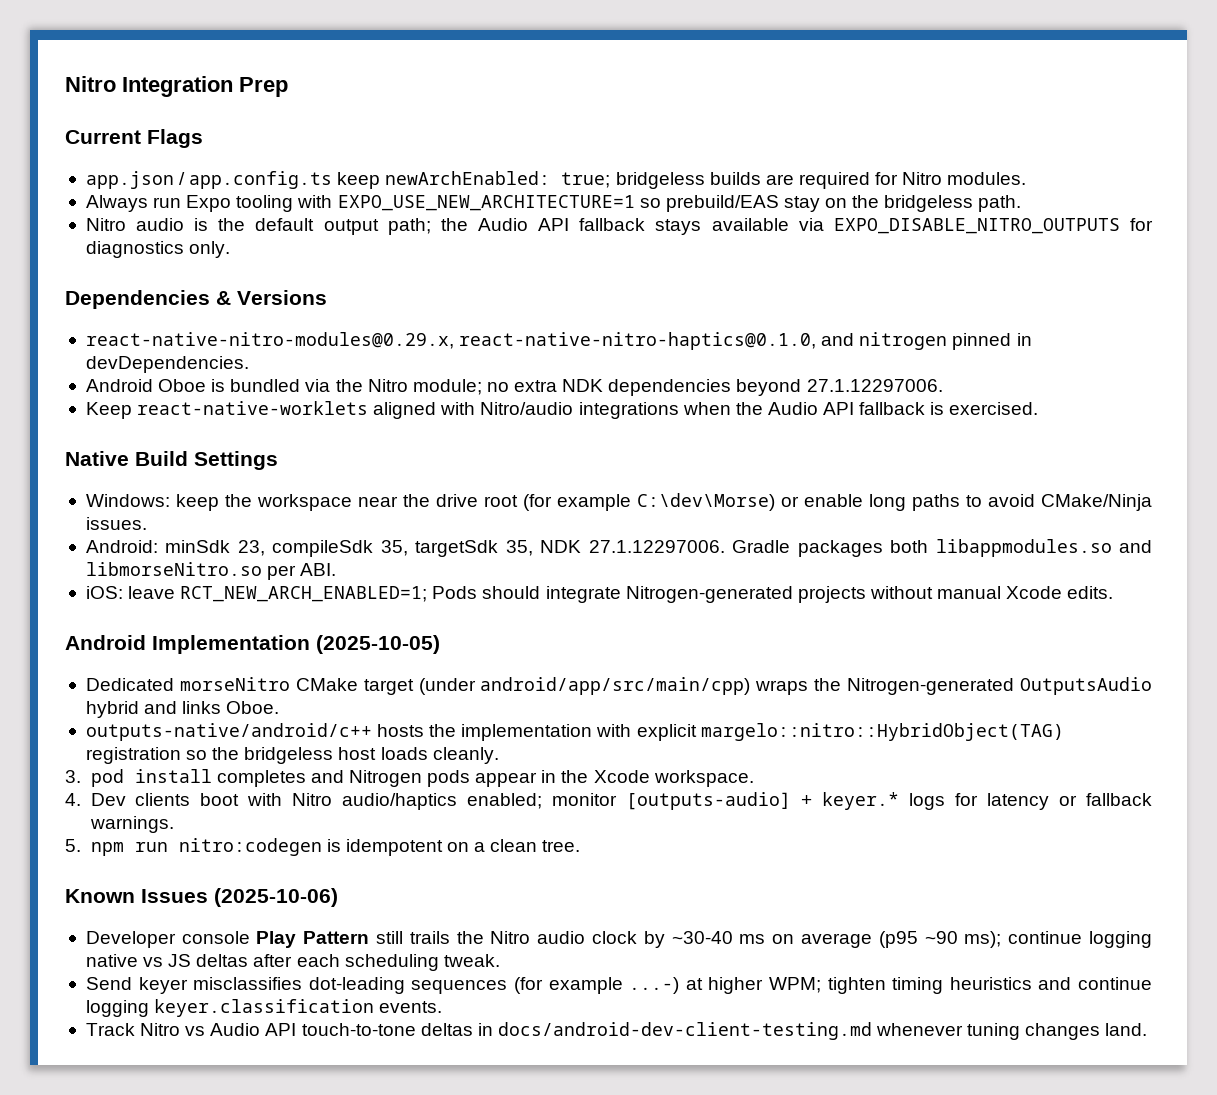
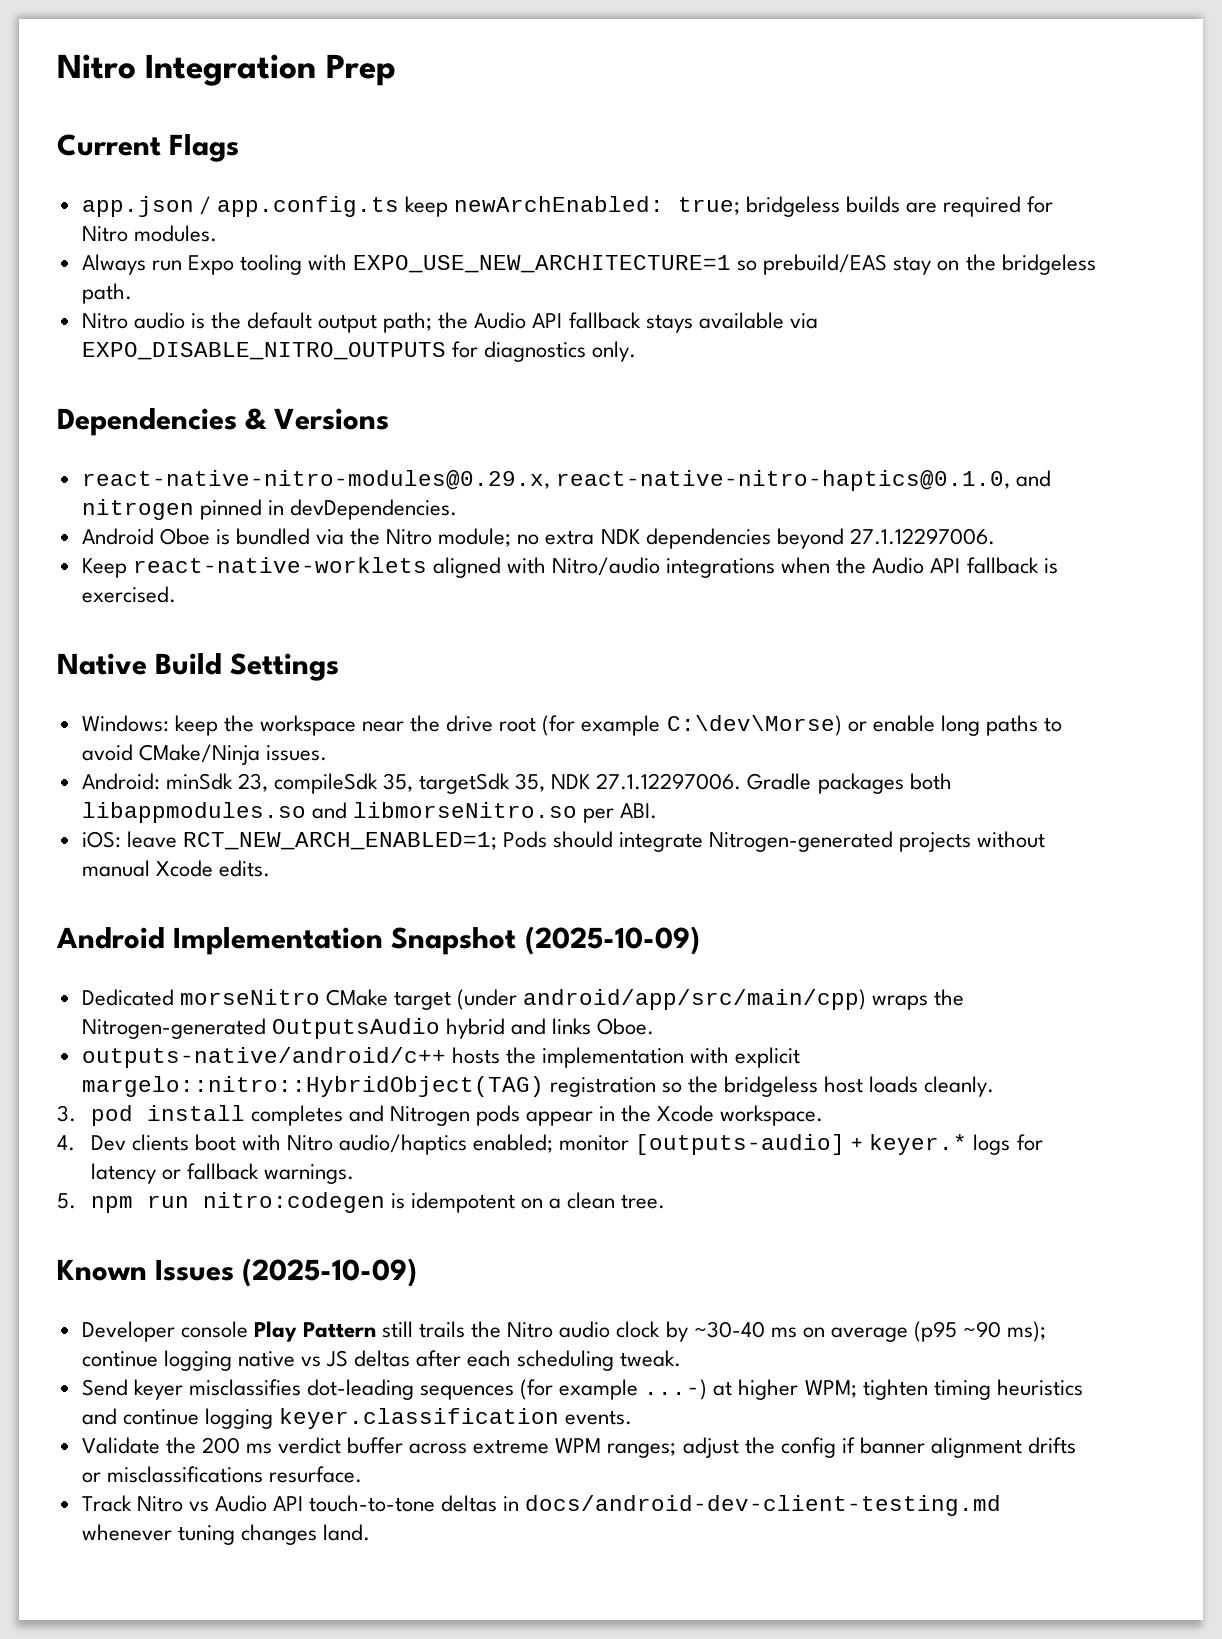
[316,635,440,654] (2025-10-05) -> [391,926,700,955] Snapshot (2025-10-09)
[214,888,338,907] (2025-10-06) -> [242,1258,418,1287] (2025-10-09)
(443, 1007) none -> [81,1437,1076,1458] [81,1466,362,1483] // Validate the 200 ms verdict buffer across extreme WPM ranges; adjust the config if banner alignment drifts or misclassifications resurface.

